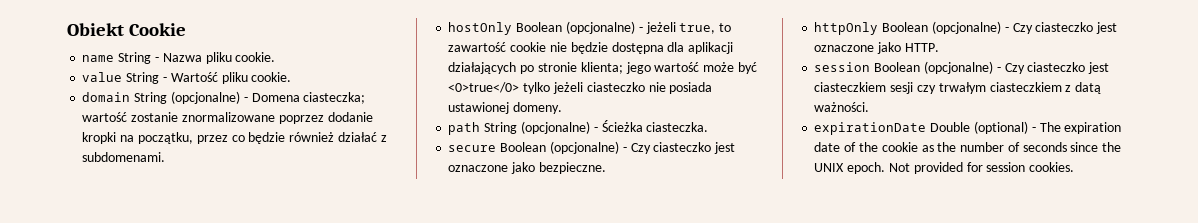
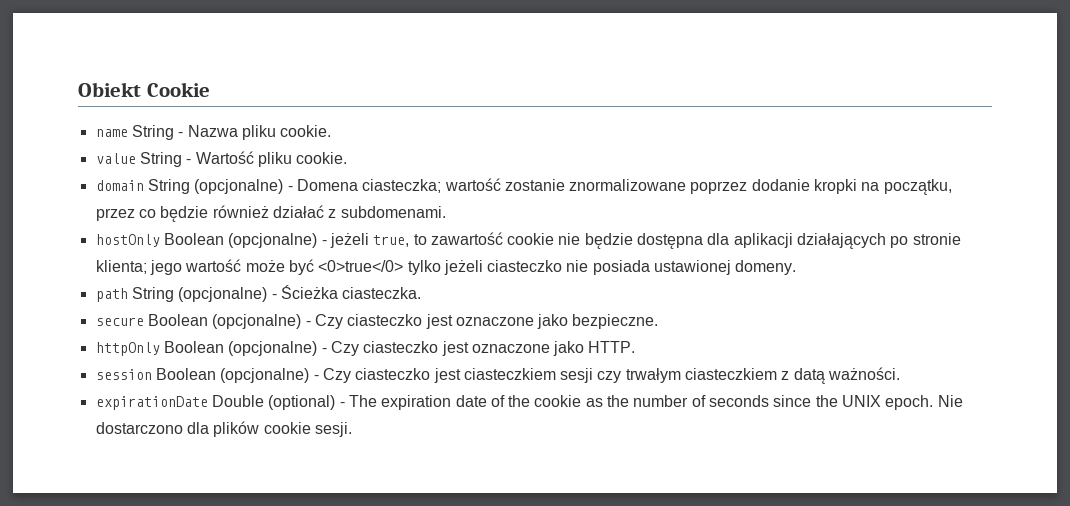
[888,162,1075,174] Not provided for session cookies. -> [937,395,963,407] [95,421,352,437] Nie dostarczono dla plików cookie sesji.

